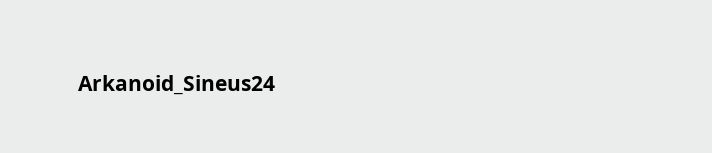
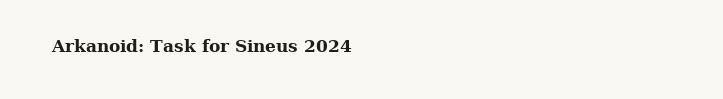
[78,75,275,95] Arkanoid_Sineus24 -> [51,39,352,52] Arkanoid: Task for Sineus 2024

